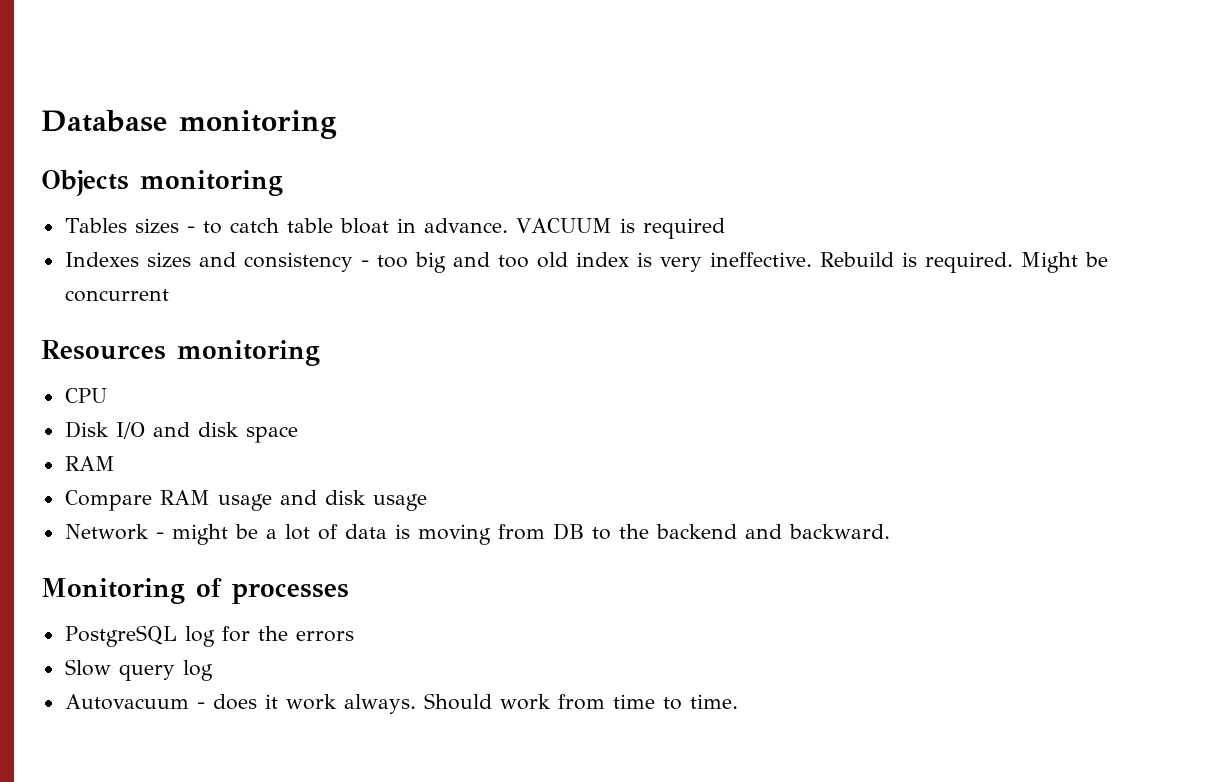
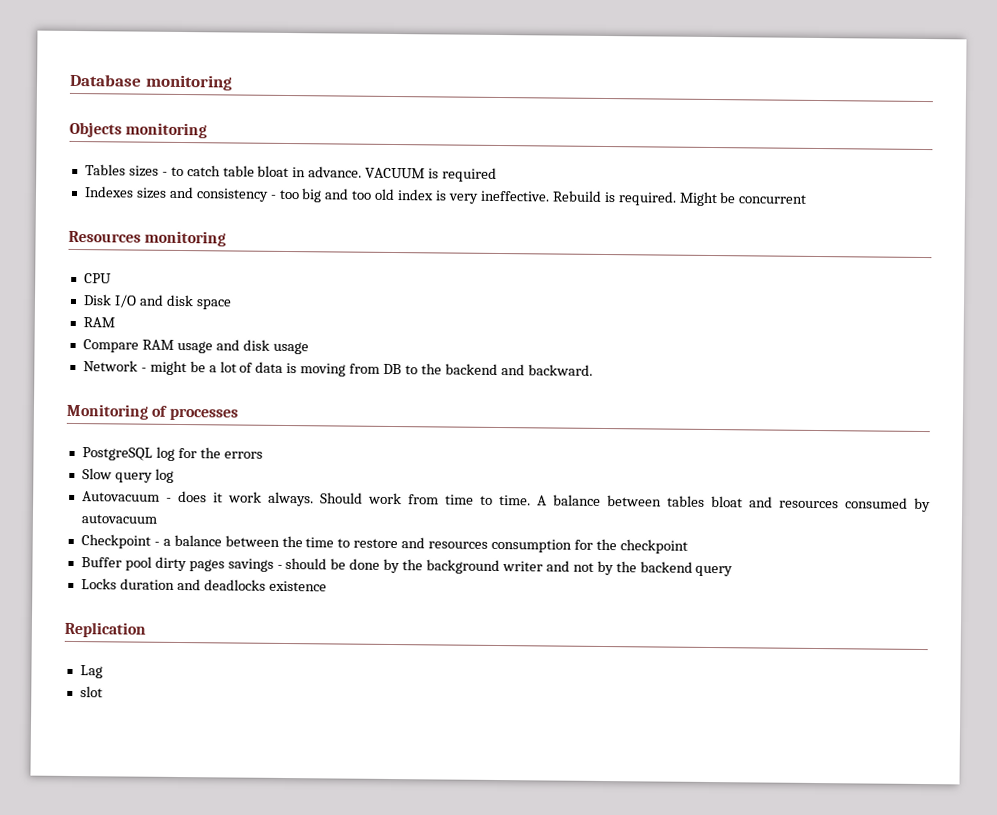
(738, 701) none -> [536,494,932,513] [80,514,157,524] [80,534,688,554] [80,556,734,577] [80,578,327,592] [64,621,146,638] [79,665,103,679] [79,686,103,698] A balance between tables bloat and resources consumed by autovacuum // Checkpoint - a balance between the time to restore and resources consumption for the checkpoint // Buffer pool dirty pages savings - should be done by the background writer and not by the backend query // Locks duration and deadlocks existence // Replication // Lag // slot

